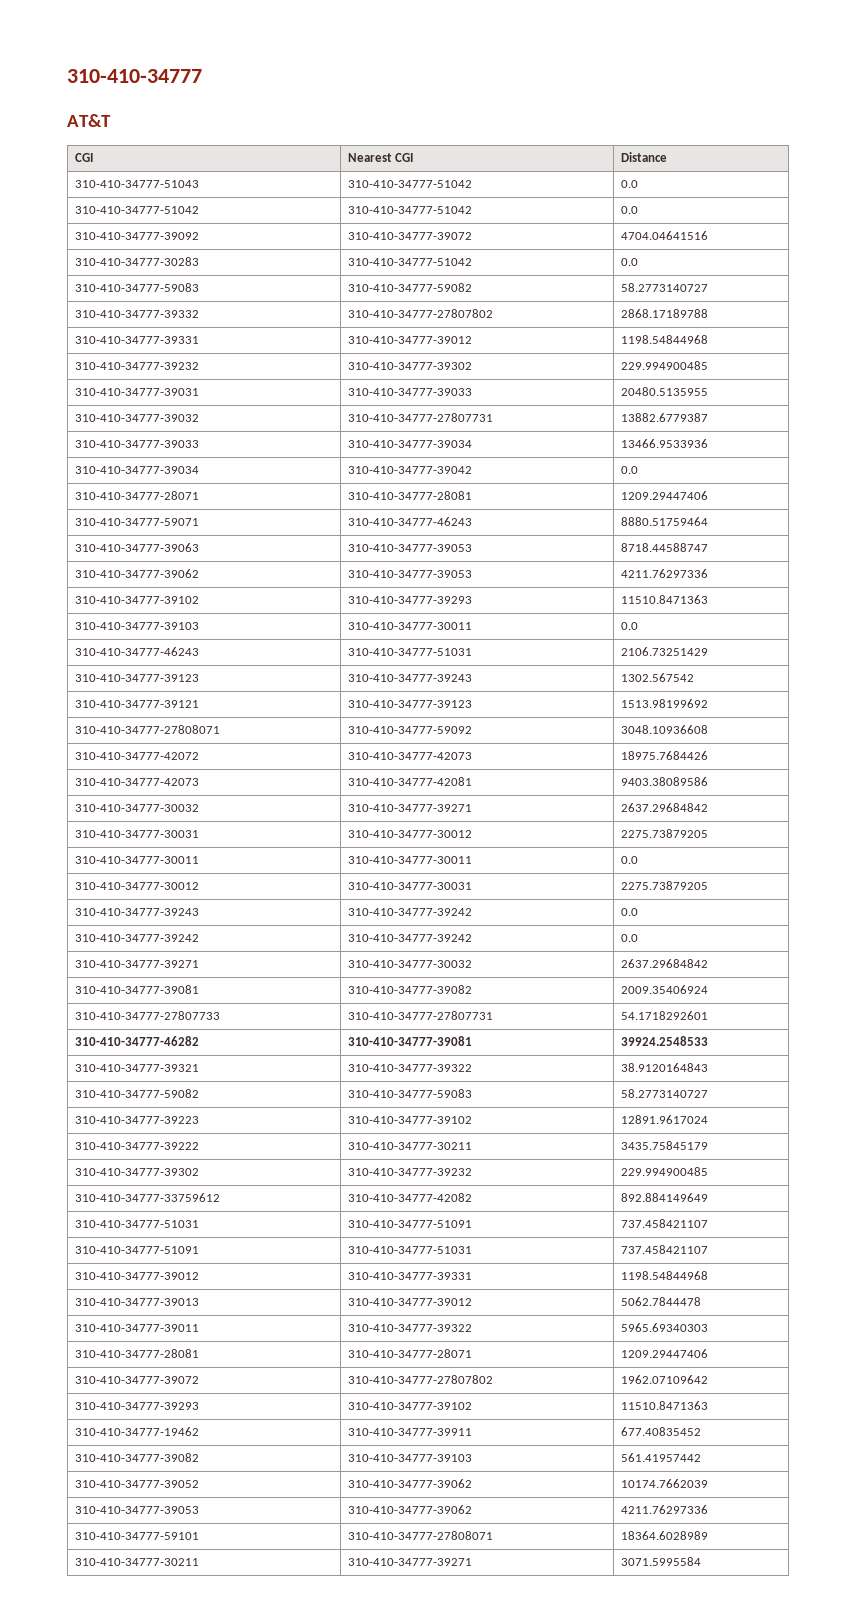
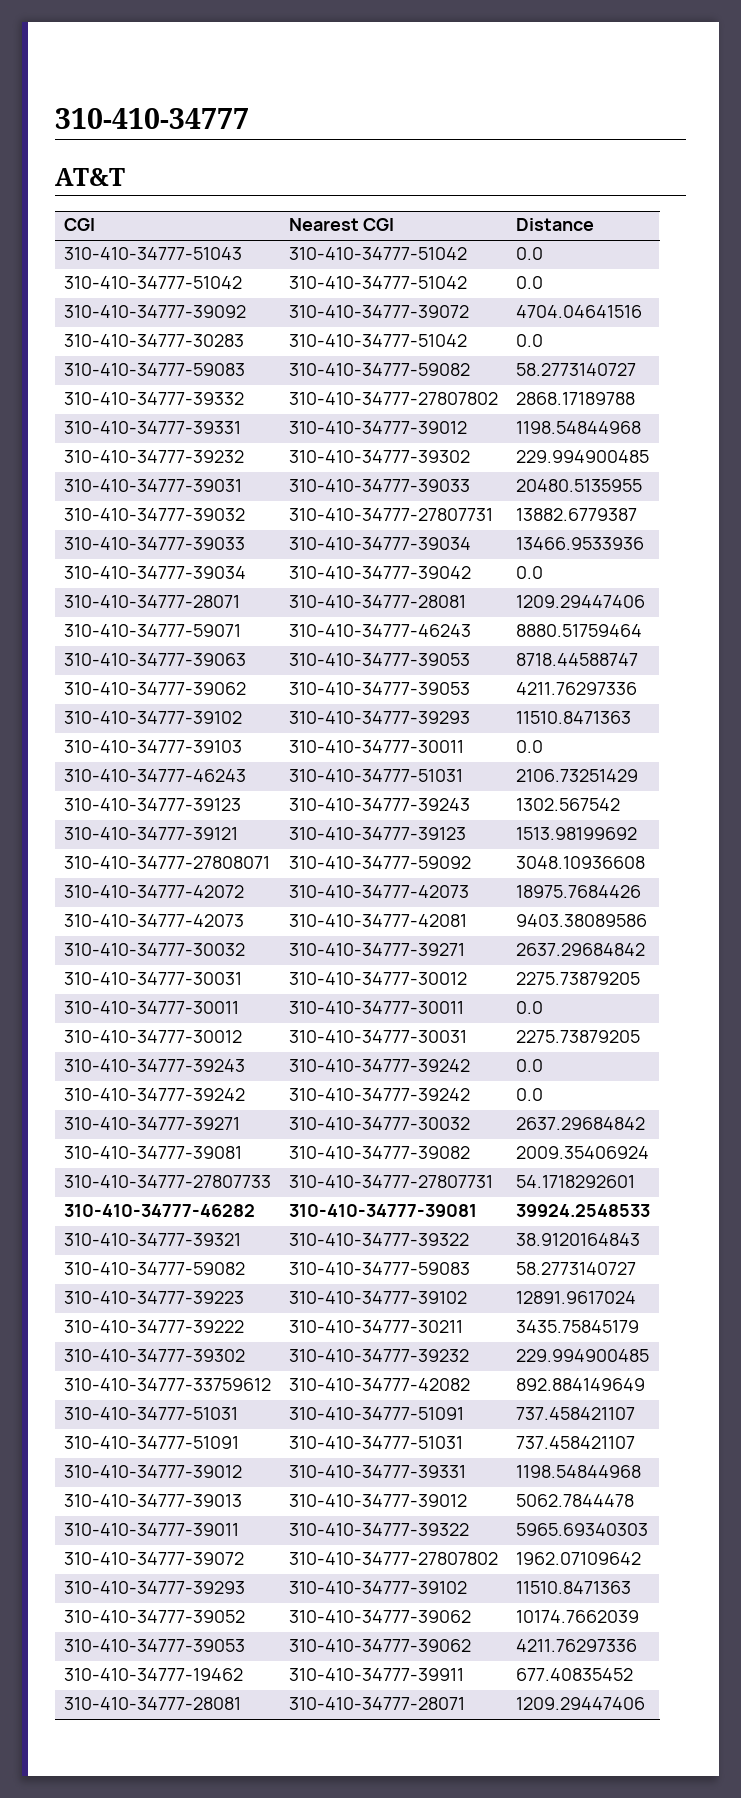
[74,1349,199,1358] [347,1349,472,1358] [620,1349,708,1358] // 310-410-34777-28081 | 310-410-34777-28071 | 1209.29447406 -> (648, 1529) none
[74,1427,199,1436] [347,1428,472,1436] [620,1427,701,1436] [74,1453,199,1462] [347,1454,472,1462] [620,1453,701,1462] // 310-410-34777-19462 | 310-410-34777-39911 | 677.40835452 // 310-410-34777-39082 | 310-410-34777-39103 | 561.41957442 -> (631, 1587) none
[74,1532,199,1540] [347,1531,493,1540] [620,1531,708,1540] [74,1558,199,1566] [347,1558,472,1566] [620,1557,701,1566] 310-410-34777-59101 | 310-410-34777-27808071 | 18364.6028989 // 310-410-34777-30211 | 310-410-34777-39271 | 3071.5995584 -> [63,1668,243,1681] [288,1668,464,1681] [515,1668,633,1681] [63,1697,241,1710] [288,1697,465,1710] [515,1697,645,1710] 310-410-34777-19462 | 310-410-34777-39911 | 677.40835452 // 310-410-34777-28081 | 310-410-34777-28071 | 1209.29447406

